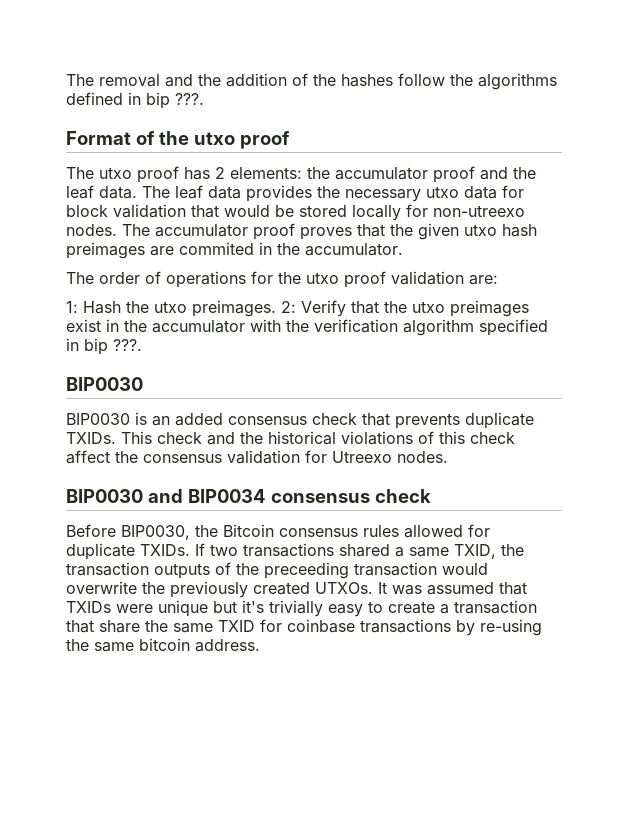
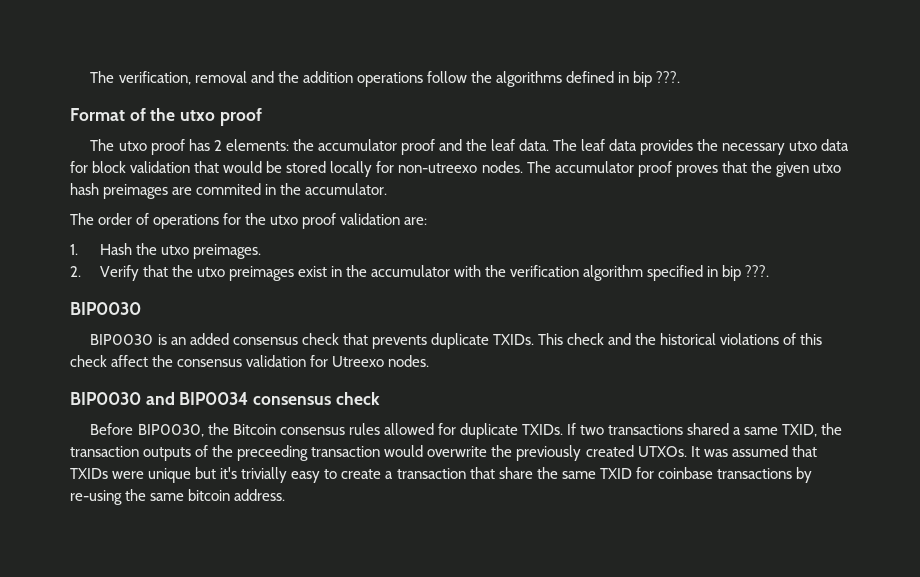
[66,74,94,86] The -> [90,71,191,85] The verification,
[292,73,393,87] of the hashes -> [356,72,423,87] operations
[66,301,78,313] 1: -> [70,244,78,255] 1.
[281,301,296,313] 2: -> [70,266,81,277] // 2.

